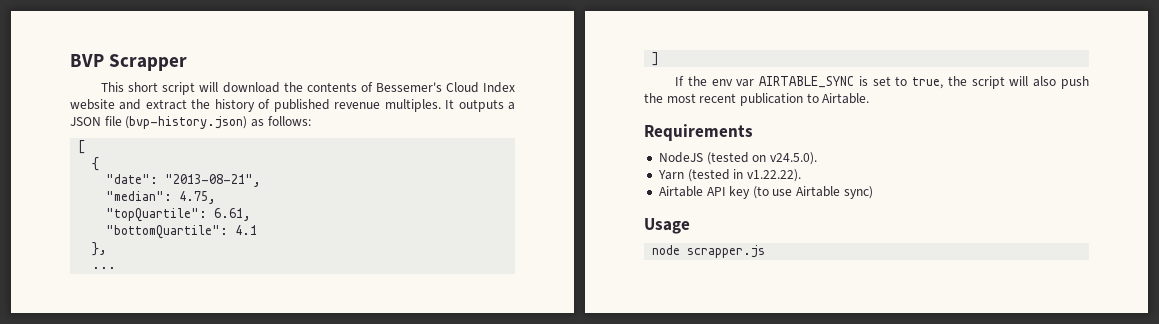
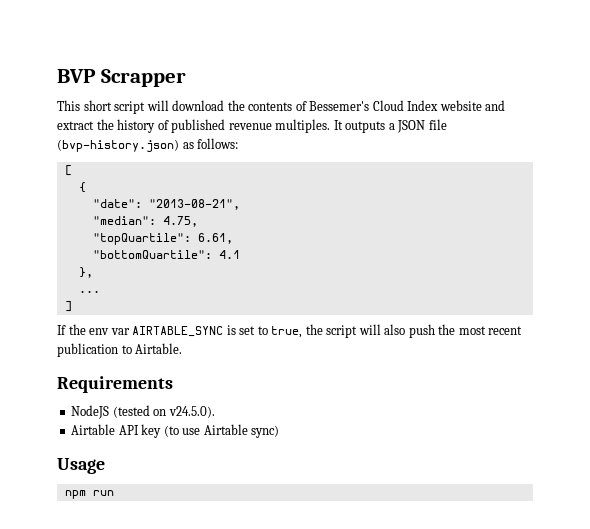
[657,169,801,182] // Yarn (tested in v1.22.22). -> (215, 412) none
[652,245,766,258] node scrapper.js -> [64,490,114,499] npm run

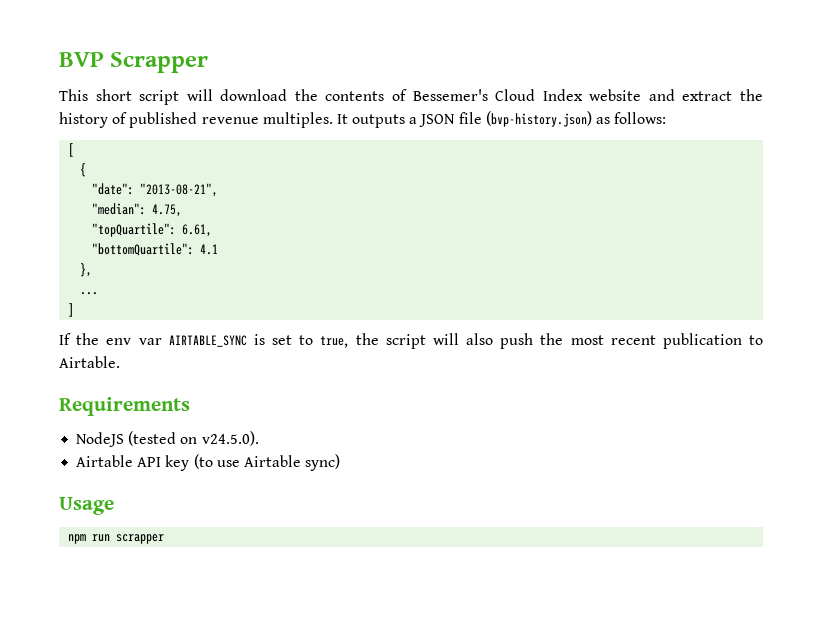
(114, 493) none -> [116,534,165,544] scrapper

